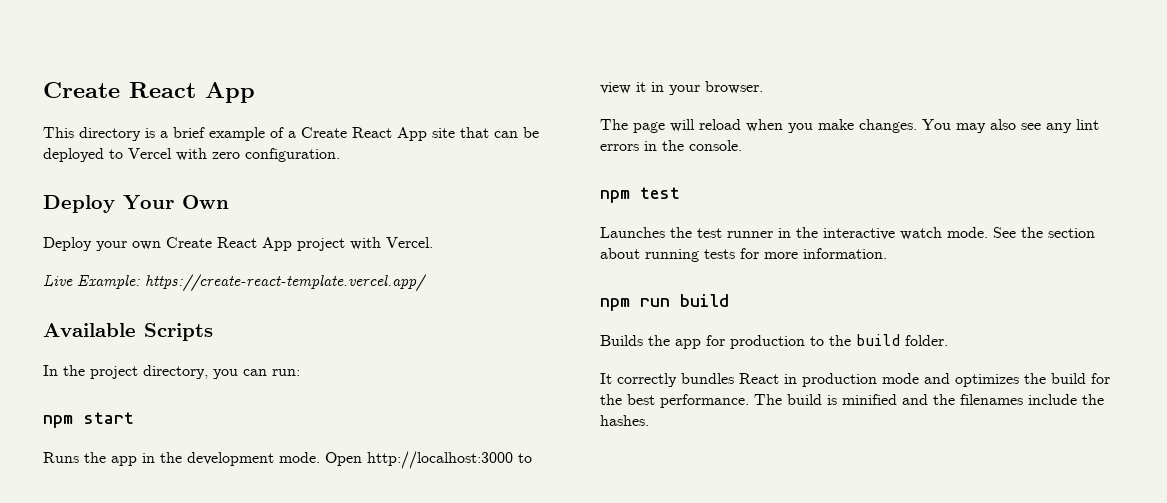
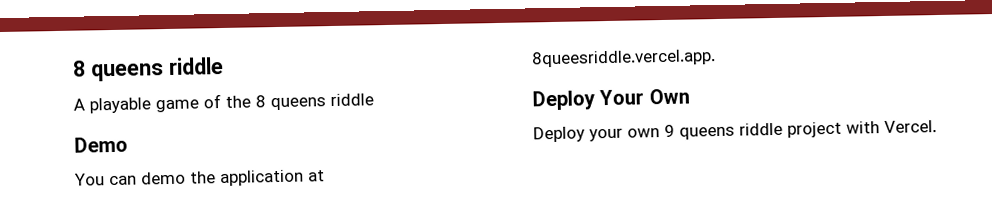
[43,82,255,103] [43,127,539,141] [43,148,340,162] Create React App // This directory is a brief example of a Create React App site that can be deployed to Vercel with zero configuration. -> [72,56,224,82] [73,93,374,114] [74,136,128,153] [74,169,325,187] [531,49,716,68] 8 queens riddle // A playable game of the 8 queens riddle // Demo // You can demo the application at 8queesriddle.vercel.app.
[166,237,292,251] Create React App -> [664,122,783,140] 9 queens riddle
[43,274,426,292] [43,323,213,341] [43,365,300,379] [43,412,134,428] [43,451,532,469] [600,81,763,95] [600,119,1099,133] [600,140,742,151] [600,187,680,203] [600,227,1095,240] [600,248,887,262] [600,294,729,311] [600,334,948,349] [600,373,1110,387] [600,394,1104,408] [600,415,649,426] // Live Example: https://create-react-template.vercel.app/ // Available Scripts // In the project directory, you can run: // npm start // Runs the app in the development mode. Open http://localhost:3000 to view it in your browser. // The page will reload when you make changes. You may also see any lint errors in the console. // npm test // Launches the test runner in the interactive watch mode. See the section about running tests for more information. // npm run build // Builds the app for production to the build folder. // It correctly bundles React in production mode and optimizes the build for the best performance. The build is minified and the filenames include the hashes. -> (937, 126) none

